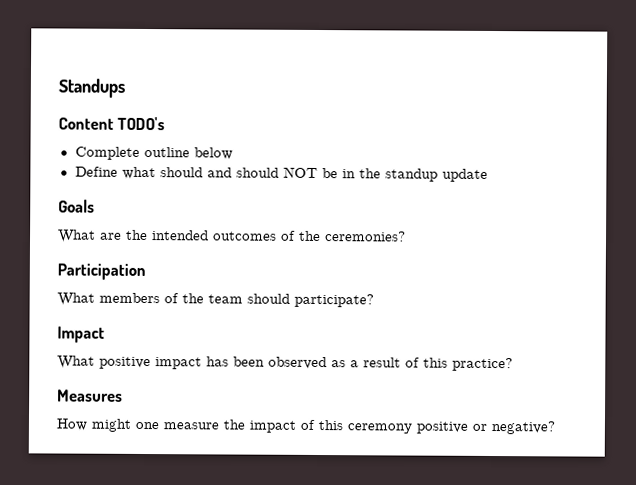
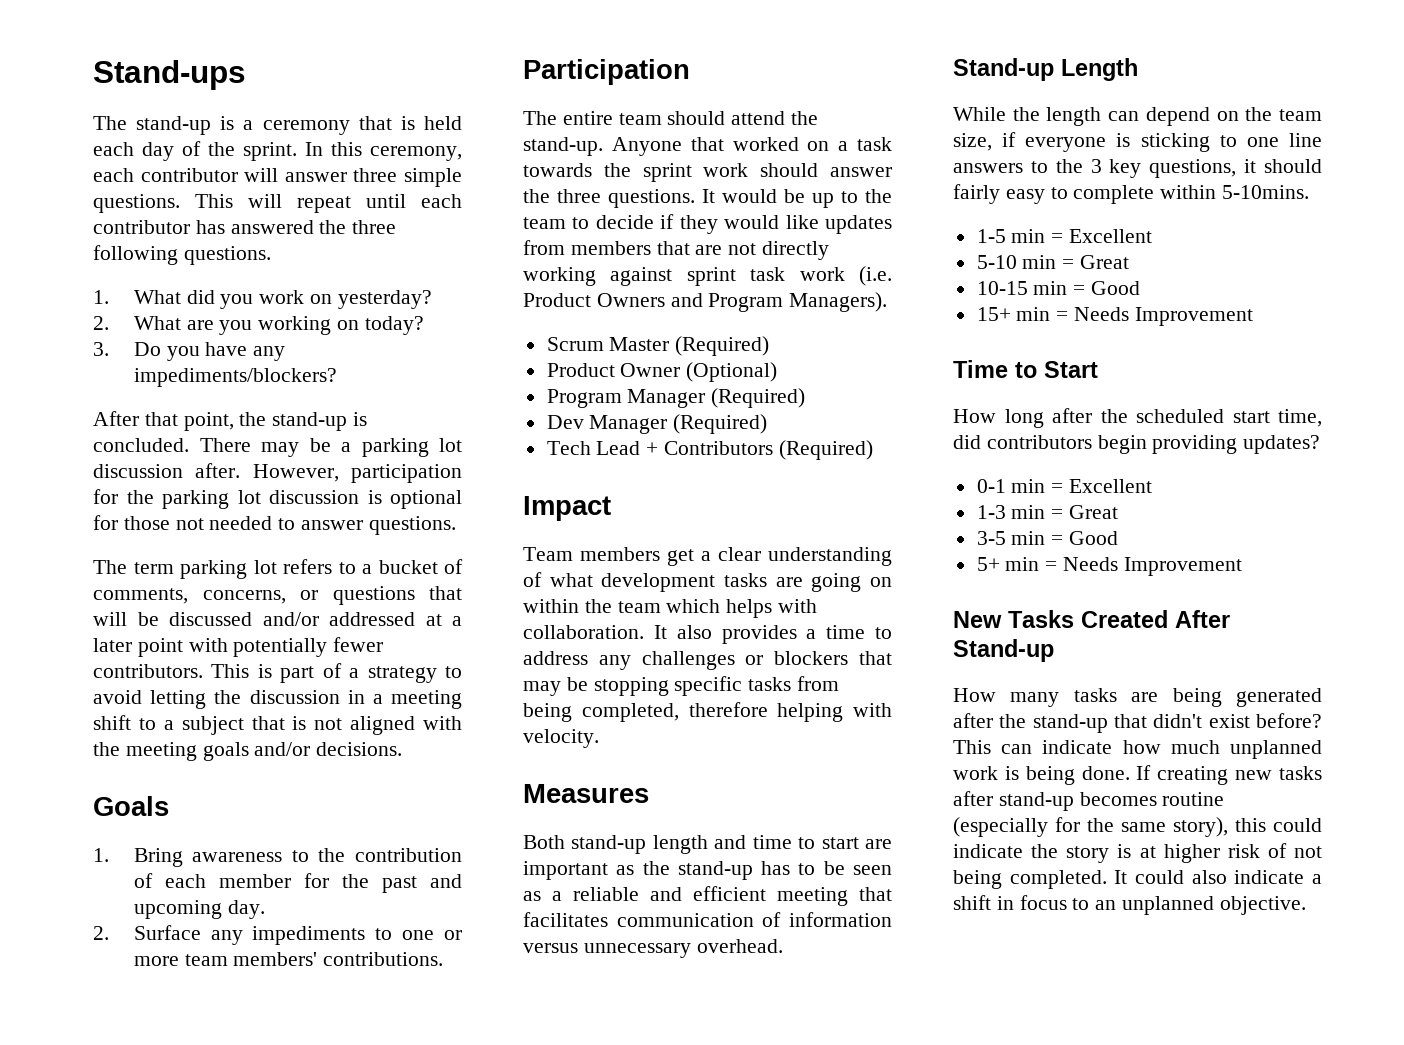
[58,78,125,98] [58,116,166,131] [74,146,233,160] [74,166,488,182] [58,199,95,213] [57,229,406,243] [57,263,146,281] [57,292,374,308] [57,326,105,343] [57,355,513,372] [57,389,123,402] [56,418,555,435] Standups // Content TODO's // Complete outline below // Define what should and should NOT be in the standup update // Goals // What are the intended outcomes of the ceremonies? // Participation // What members of the team should participate? // Impact // What positive impact has been observed as a result of this practice? // Measures // How might one measure the impact of this ceremony positive or negative? -> [93,60,246,90] [93,116,463,135] [93,141,462,161] [93,168,462,187] [93,194,462,213] [93,220,397,234] [93,245,271,265] [93,290,432,309] [93,316,424,335] [93,342,286,361] [133,368,337,387] [93,411,368,431] [93,438,462,457] [93,463,462,483] [93,489,462,509] [93,515,456,535] [93,559,463,579] [93,586,462,605] [93,612,462,626] [93,637,384,657] [93,663,463,683] [93,690,462,709] [93,715,462,735] [93,742,403,761] [93,796,169,816] [93,848,462,867] [133,873,463,893] [133,900,265,919] [93,925,462,945] [133,952,444,966] [523,59,690,85] [523,111,819,125] [523,137,892,156] [523,163,892,182] [523,189,892,208] [523,214,892,234] [523,240,830,260] [523,266,892,286] [523,292,888,312] [546,336,770,356] [546,362,778,382] [546,388,806,408] [546,414,768,434] [546,440,873,460] [523,496,611,521] [523,547,892,566] [523,572,892,592] [523,599,818,618] [523,625,892,644] [523,651,892,670] [523,676,840,696] [523,702,892,722] [523,729,599,748] [523,784,649,803] [523,835,892,854] [523,861,892,880] [523,886,892,906] [523,912,892,927] [523,939,783,958] [953,58,1138,81] [953,107,1322,126] [953,132,1322,152] [953,159,1322,178] [953,184,1310,204] [976,229,1153,243] [976,255,1130,269] [976,281,1141,295] [976,307,1253,326] [953,360,1098,378] [953,408,1322,428] [953,435,1321,454] [976,479,1153,493] [976,505,1119,519] [976,531,1119,545] [976,557,1242,576] [953,610,1230,628] [953,639,1054,662] [953,688,1322,707] [953,713,1322,733] [953,740,1322,759] [953,765,1322,785] [953,791,1225,811] [953,817,1322,837] [953,843,1322,863] [953,870,1322,889] [953,895,1306,915] Stand-ups // The stand-up is a ceremony that is held each day of the sprint. In this ceremony, each contributor will answer three simple questions. This will repeat until each contributor has answered the three following questions. // 1. What did you work on yesterday? // 2. What are you working on today? // 3. Do you have any impediments/blockers? // After that point, the stand-up is concluded. There may be a parking lot discussion after. However, participation for the parking lot discussion is optional for those not needed to answer questions. // The term parking lot refers to a bucket of comments, concerns, or questions that will be discussed and/or addressed at a later point with potentially fewer contributors. This is part of a strategy to avoid letting the discussion in a meeting shift to a subject that is not aligned with the meeting goals and/or decisions. // Goals // 1. Bring awareness to the contribution of each member for the past and upcoming day. // 2. Surface any impediments to one or more team members' contributions. // Participation // The entire team should attend the stand-up. Anyone that worked on a task towards the sprint work should answer the three questions. It would be up to the team to decide if they would like updates from members that are not directly working against sprint task work (i.e. Product Owners and Program Managers). // Scrum Master (Required) // Product Owner (Optional) // Program Manager (Required) // Dev Manager (Required) // Tech Lead + Contributors (Required) // Impact // Team members get a clear understanding of what development tasks are going on within the team which helps with collaboration. It also provides a time to address any challenges or blockers that may be stopping specific tasks from being completed, therefore helping with velocity. // Measures // Both stand-up length and time to start are important as the stand-up has to be seen as a reliable and efficient meeting that facilitates communication of information versus unnecessary overhead. // Stand-up Length // While the length can depend on the team size, if everyone is sticking to one line answers to the 3 key questions, it should fairly easy to complete within 5-10mins. // 1-5 min = Excellent // 5-10 min = Great // 10-15 min = Good // 15+ min = Needs Improvement // Time to Start // How long after the scheduled start time, did contributors begin providing updates? // 0-1 min = Excellent // 1-3 min = Great // 3-5 min = Good // 5+ min = Needs Improvement // New Tasks Created After Stand-up // How many tasks are being generated after the stand-up that didn't exist before? This can indicate how much unplanned work is being done. If creating new tasks after stand-up becomes routine (especially for the same story), this could indicate the story is at higher risk of not being completed. It could also indicate a shift in focus to an unplanned objective.

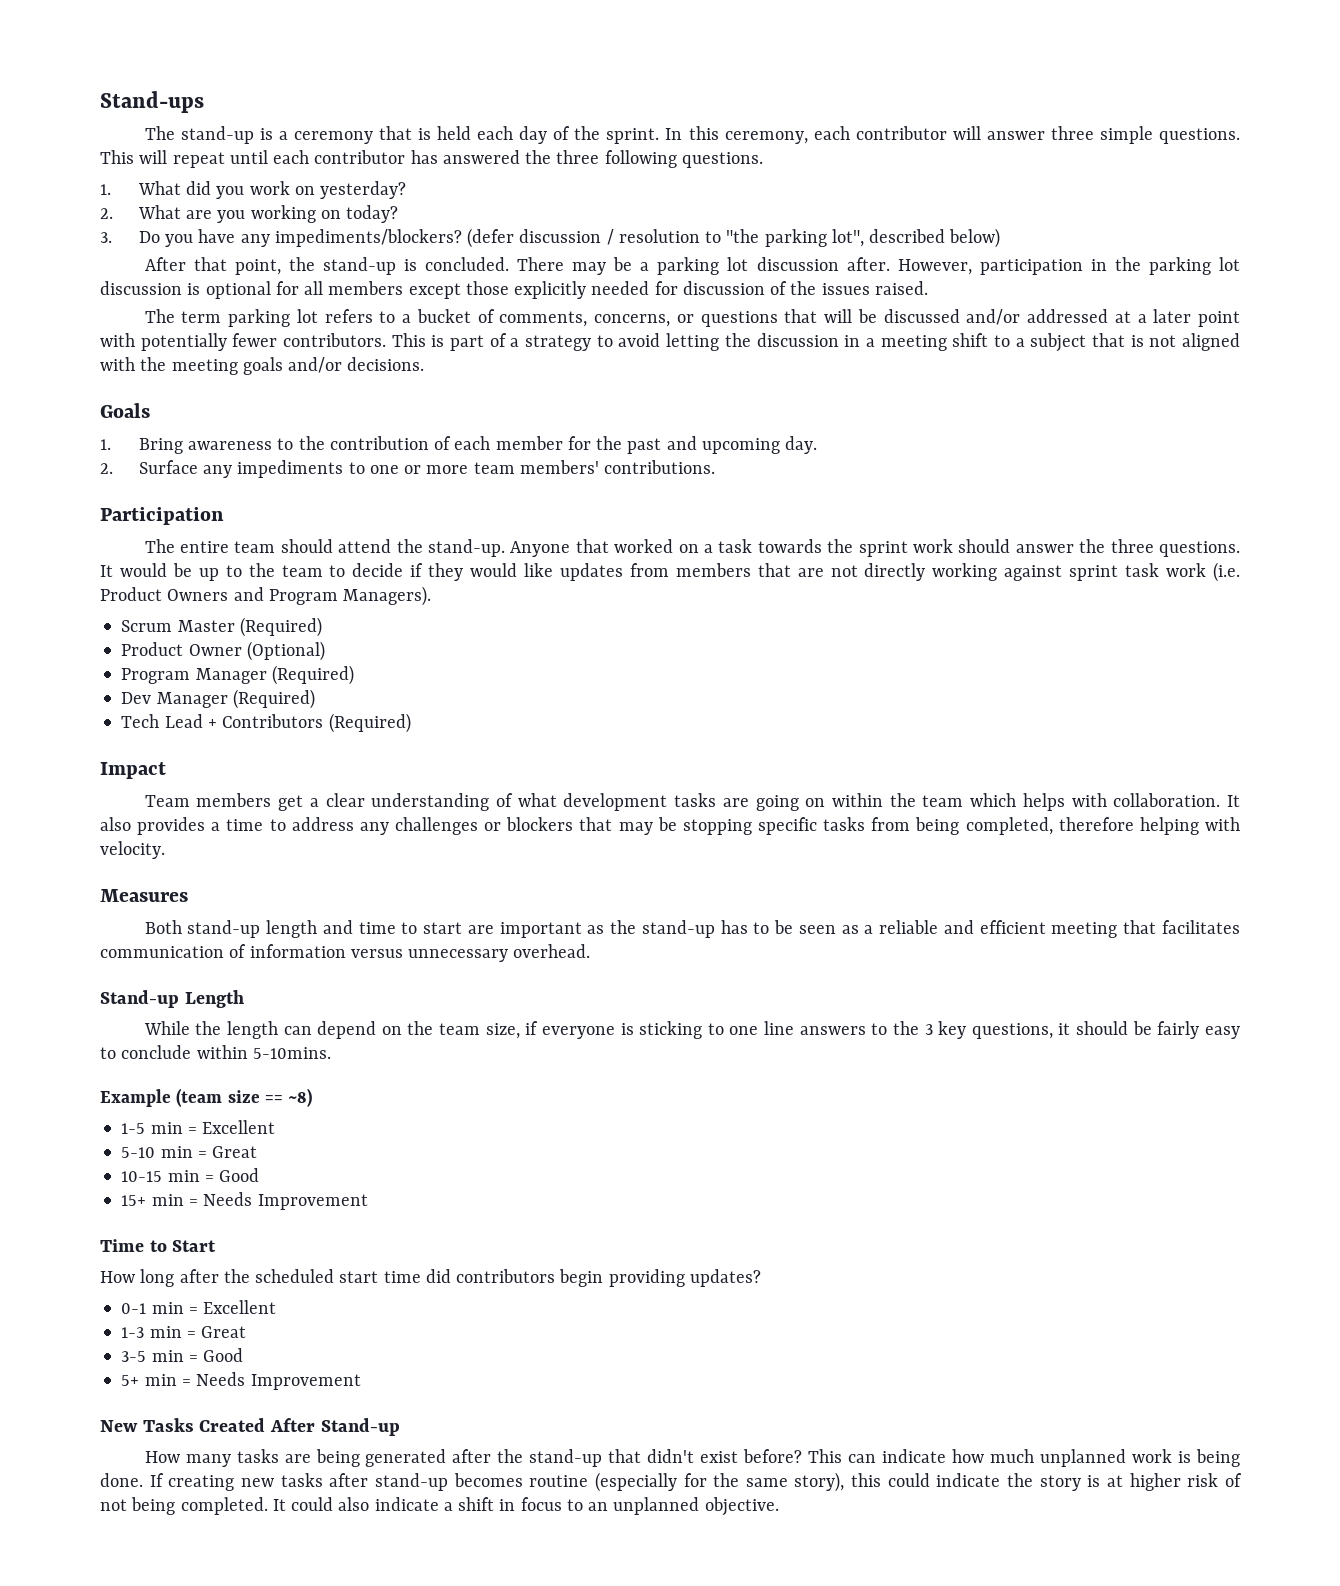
(337, 377) none -> [467,228,1001,248] (defer discussion / resolution to "the parking lot", described below)
[93,489,118,504] for -> [1090,259,1107,271] in
[123,516,456,535] those not needed to answer questions. -> [304,281,928,299] all members except those explicitly needed for discussion of the issues raised.
(1322, 166) none -> [1132,1021,1152,1035] be
[1073,185,1155,204] complete -> [121,1045,192,1059] conclude
(1310, 192) none -> [100,1088,313,1107] // Example (team size == ~8)
[1278,409,1322,427] time, -> [383,1271,421,1283] time

